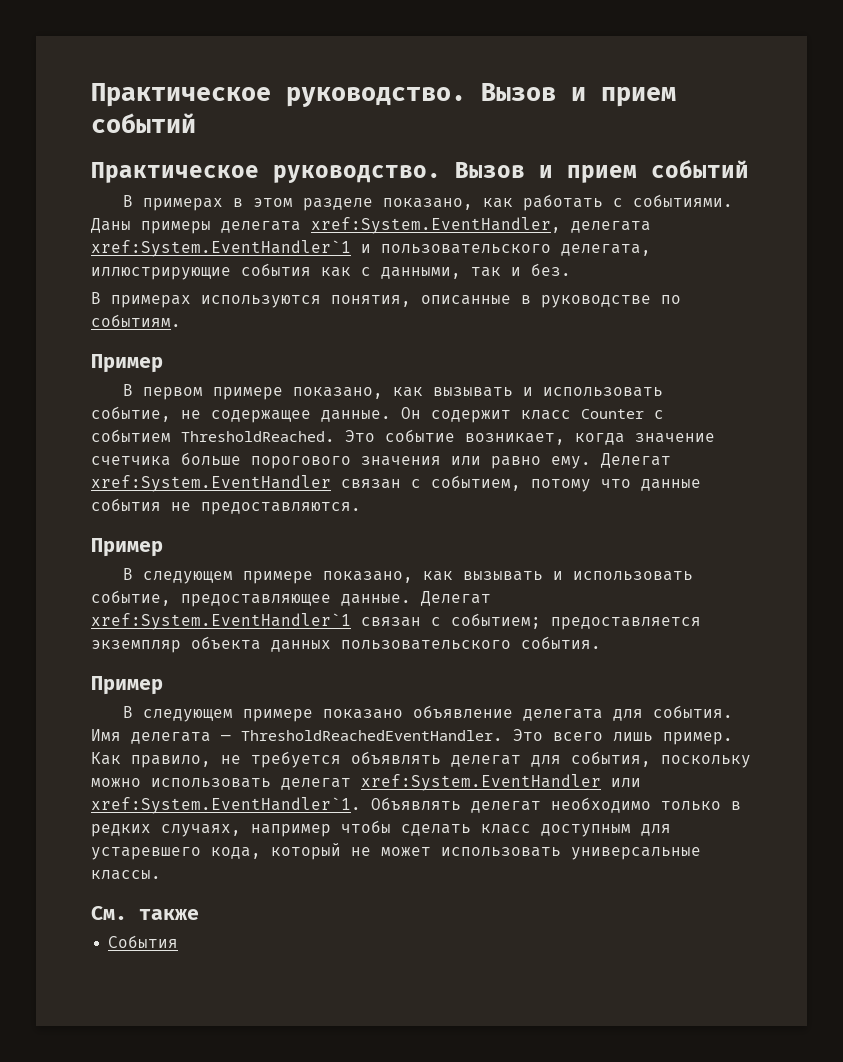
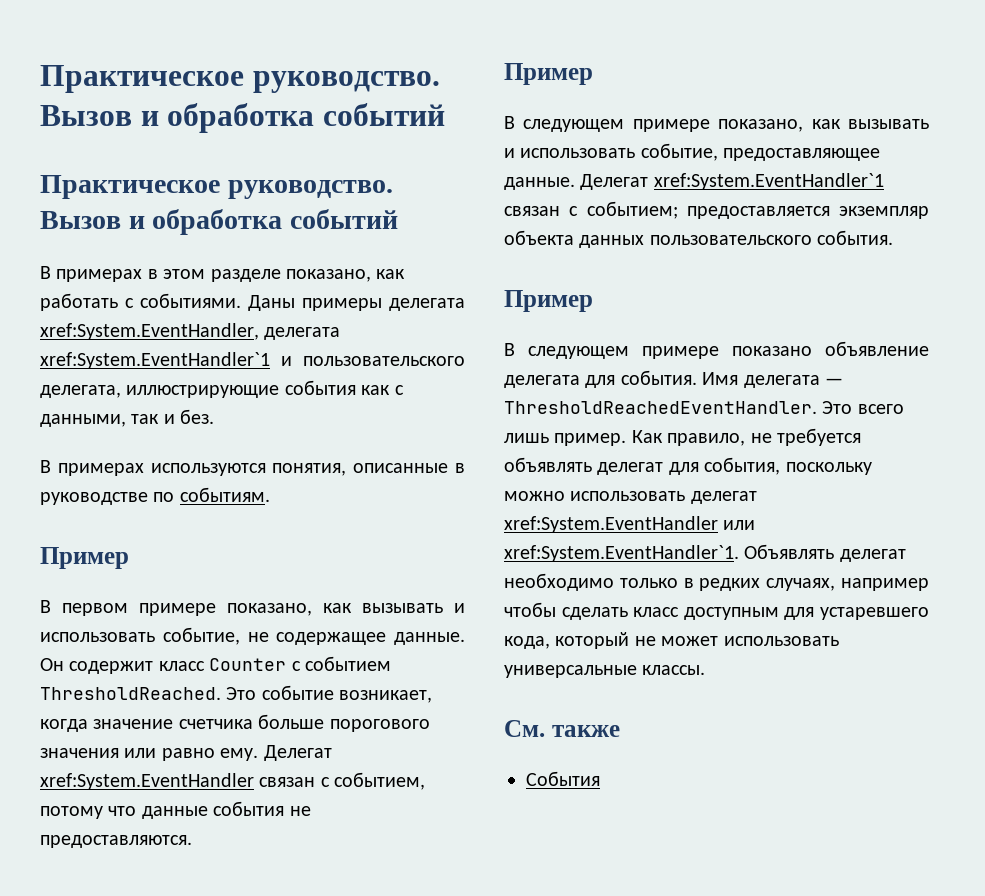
[91,83,676,107] Практическое руководство. Вызов и прием -> [40,65,440,93] [40,103,315,133] Практическое руководство. Вызов и обработка
[567,165,637,183] прием -> [152,209,283,235] обработка

